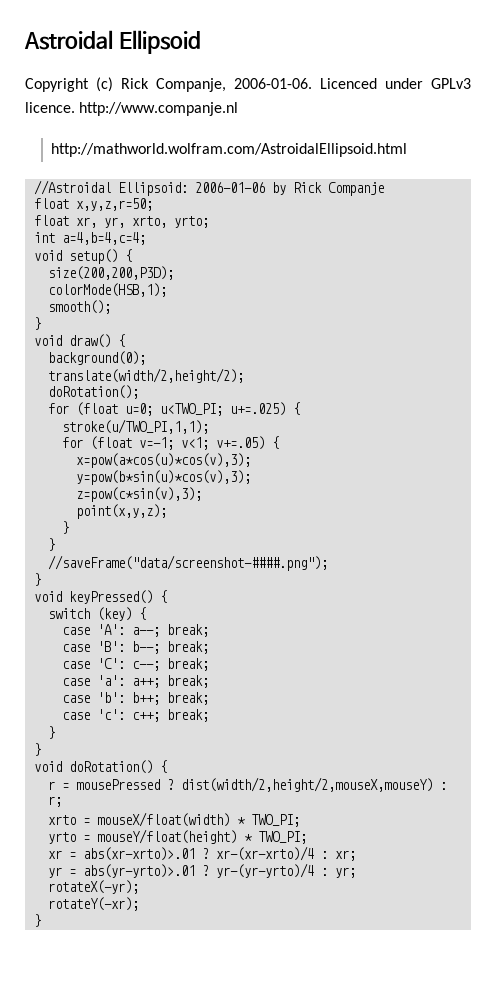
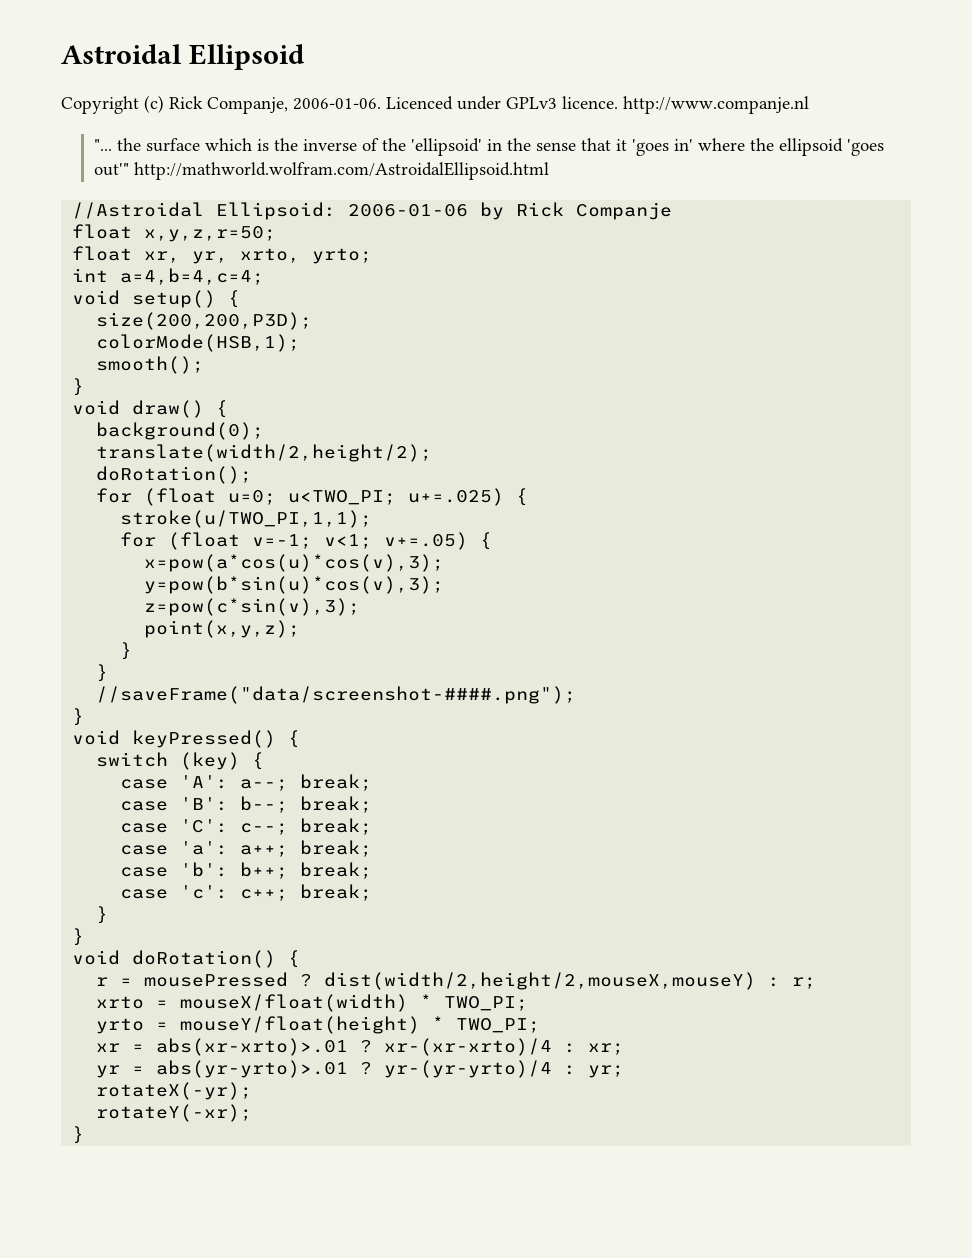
(239, 109) none -> [94,138,885,156] [94,163,130,176] "... the surface which is the inverse of the 'ellipsoid' in the sense that it 'goes in' where the ellipsoid 'goes out'"

